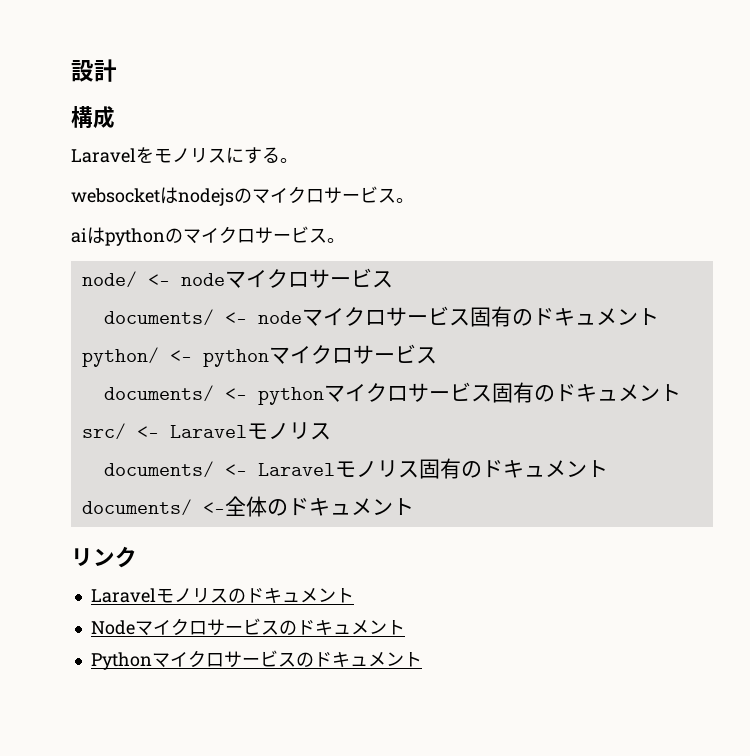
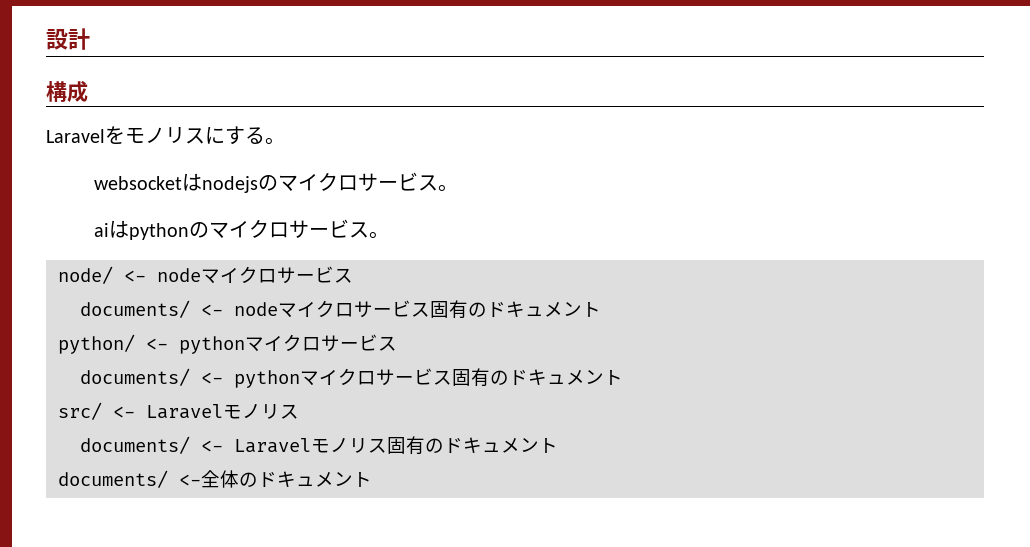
[71,546,137,568] [90,587,354,603] [90,618,405,636] [90,650,422,670] // リンク // Laravelモノリスのドキュメント // Nodeマイクロサービスのドキュメント // Pythonマイクロサービスのドキュメント -> (372, 479) none

